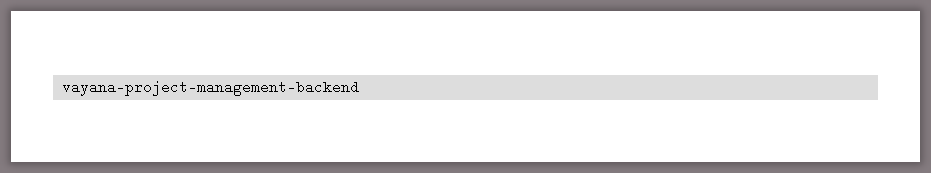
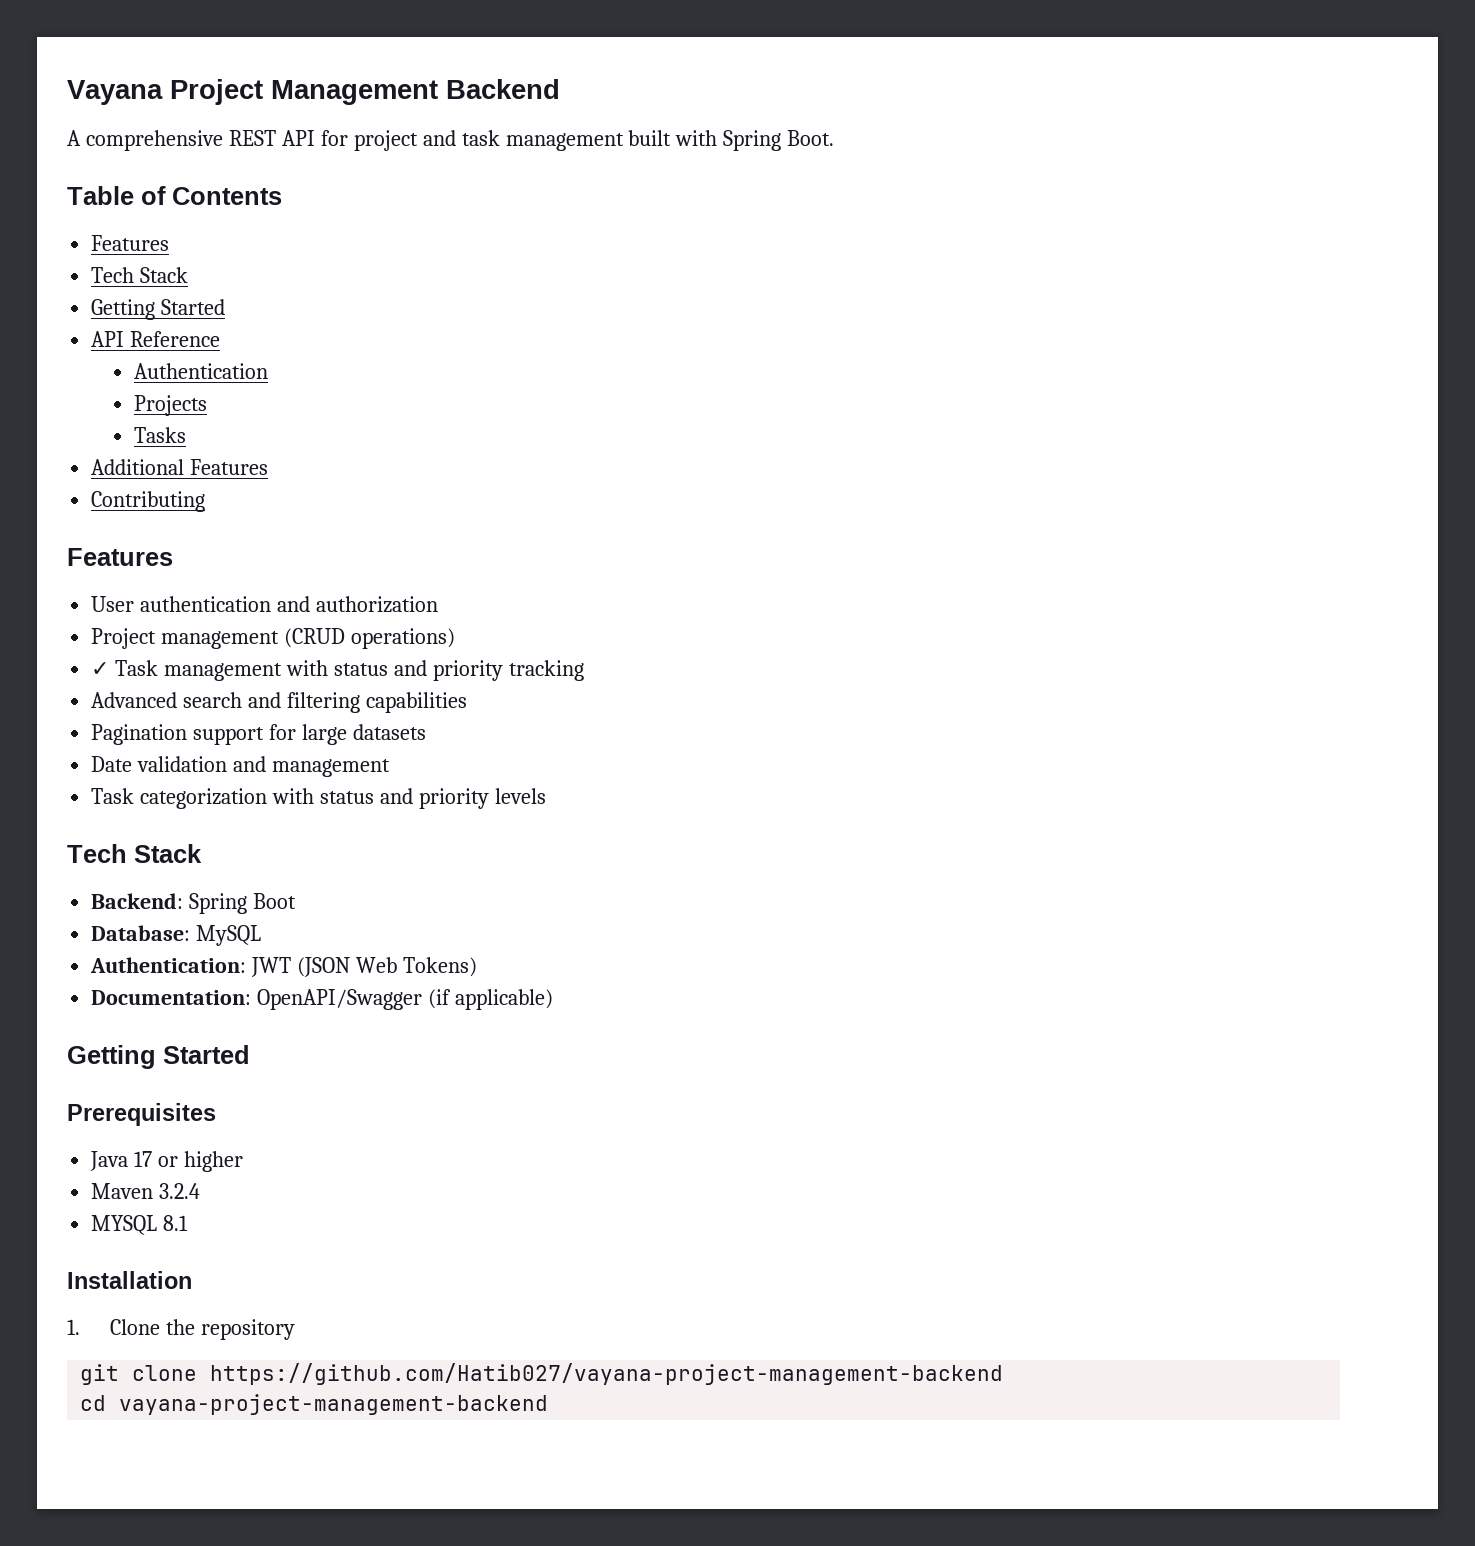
(61, 88) none -> [67,79,560,105] [67,130,835,151] [67,186,282,205] [91,235,170,251] [91,267,189,283] [91,299,226,320] [91,331,221,347] [134,363,269,379] [134,395,208,416] [134,427,187,443] [91,459,269,475] [91,491,206,512] [67,548,173,566] [91,596,439,613] [91,628,456,649] [91,660,584,681] [91,692,467,713] [91,724,426,745] [91,756,391,777] [91,788,546,809] [67,844,202,863] [91,893,297,914] [91,925,262,946] [90,957,477,977] [91,989,554,1010] [67,1045,250,1069] [67,1103,216,1126] [90,1151,244,1172] [91,1183,201,1199] [91,1215,189,1235] [67,1271,192,1289] [67,1319,295,1340] [80,1363,1004,1385] [80,1395,107,1411] Vayana Project Management Backend // A comprehensive REST API for project and task management built with Spring Boot. // Table of Contents // Features // Tech Stack // Getting Started // API Reference // Authentication // Projects // Tasks // Additional Features // Contributing // Features // User authentication and authorization // Project management (CRUD operations) // ✓ Task management with status and priority tracking // Advanced search and filtering capabilities // Pagination support for large datasets // Date validation and management // Task categorization with status and priority levels // Tech Stack // Backend: Spring Boot // Database: MySQL // Authentication: JWT (JSON Web Tokens) // Documentation: OpenAPI/Swagger (if applicable) // Getting Started // Prerequisites // Java 17 or higher // Maven 3.2.4 // MYSQL 8.1 // Installation // 1. Clone the repository // git clone https://github.com/Hatib027/vayana-project-management-backend // cd

